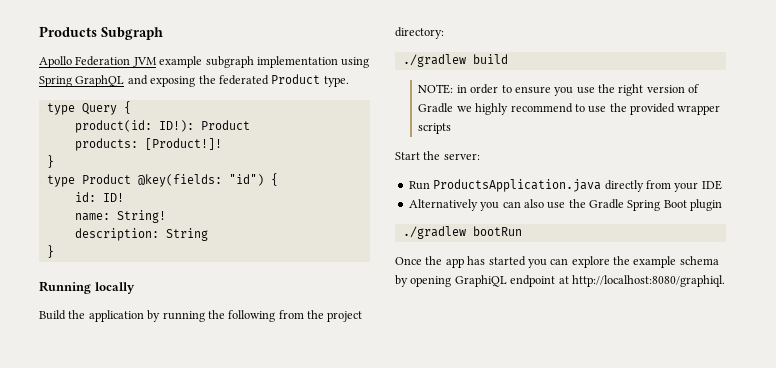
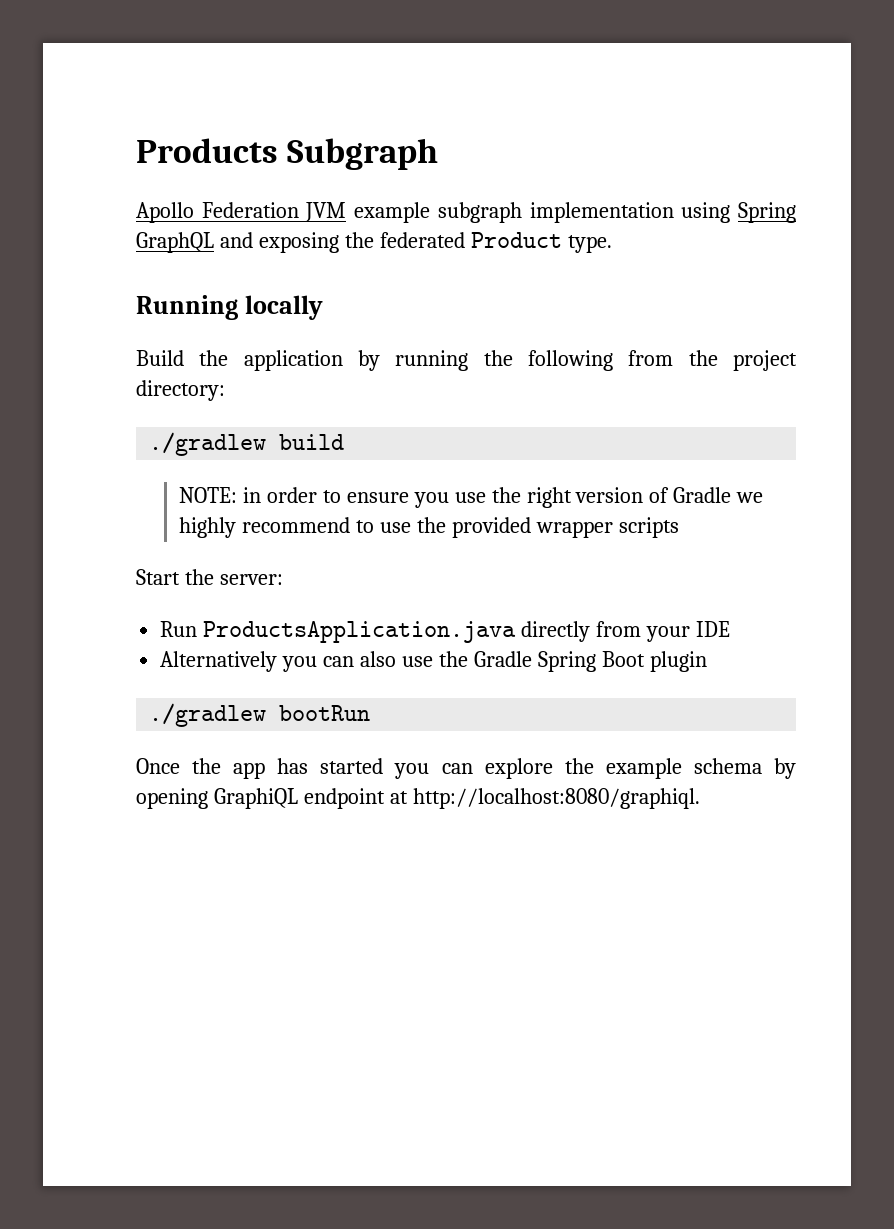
[46,101,131,115] [74,120,250,133] [74,138,222,151] [46,155,54,168] [46,173,278,187] [74,192,124,202] [74,210,166,223] [74,228,208,241] [46,245,54,258] // type Query { // product(id: ID!): Product // products: [Product!]! // } // type Product @key(fields: "id") { // id: ID! // name: String! // description: String // } -> (612, 244) none

